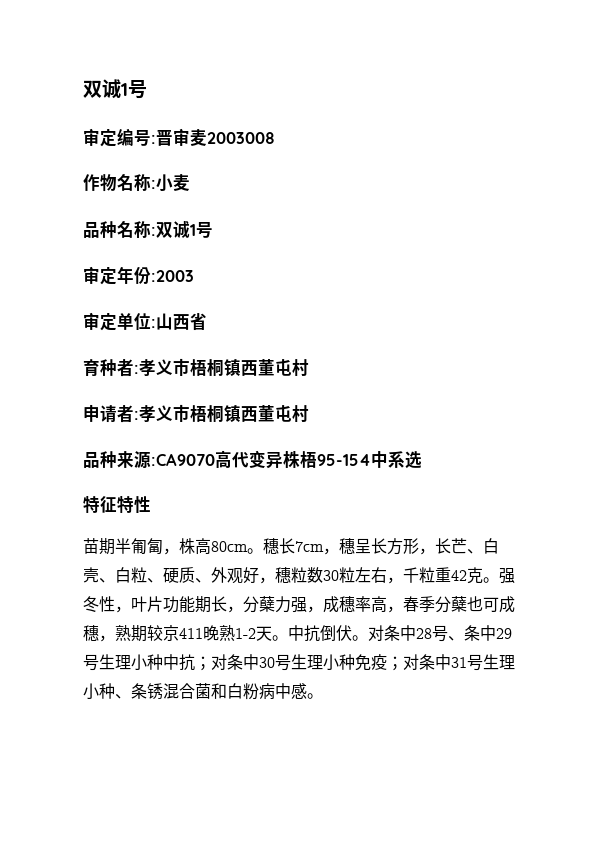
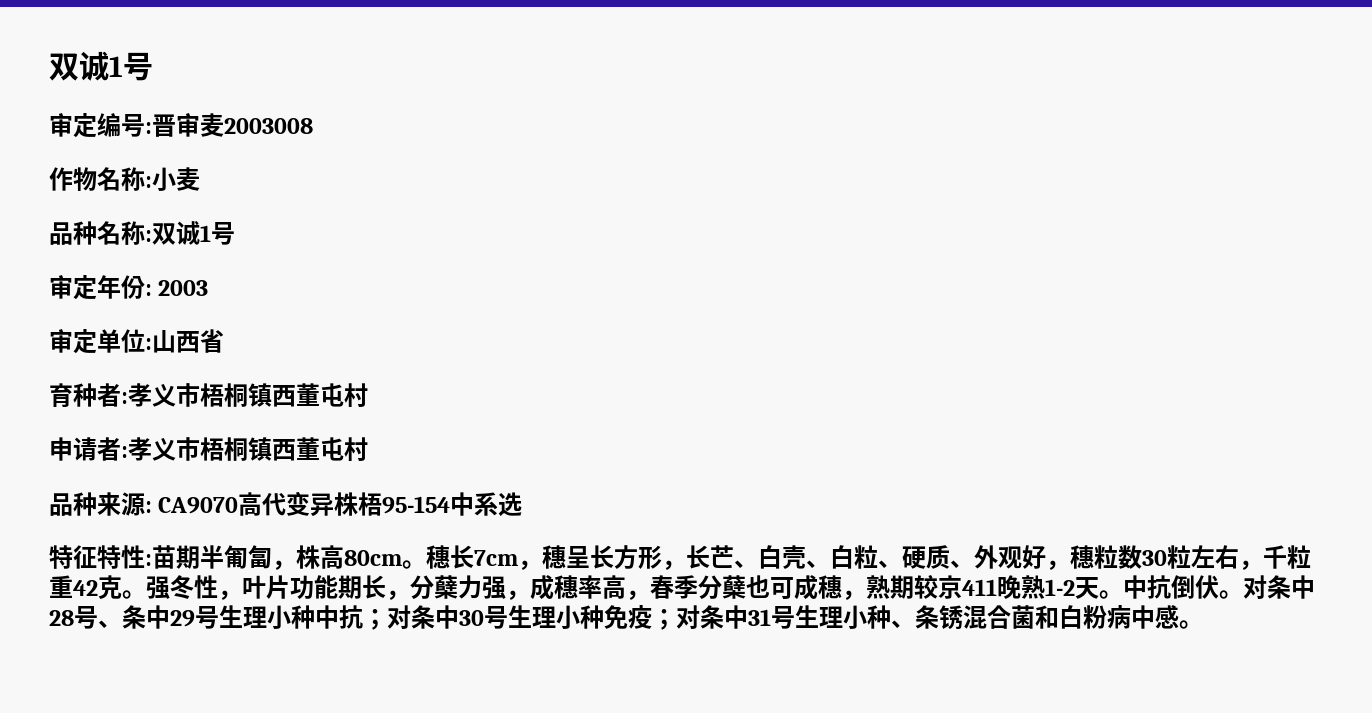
[151,270,194,282] :2003 -> [145,280,209,296] : 2003
[151,453,215,466] :CA9070 -> [145,497,239,514] : CA9070
(151, 504) // -> [145,554,152,566] :

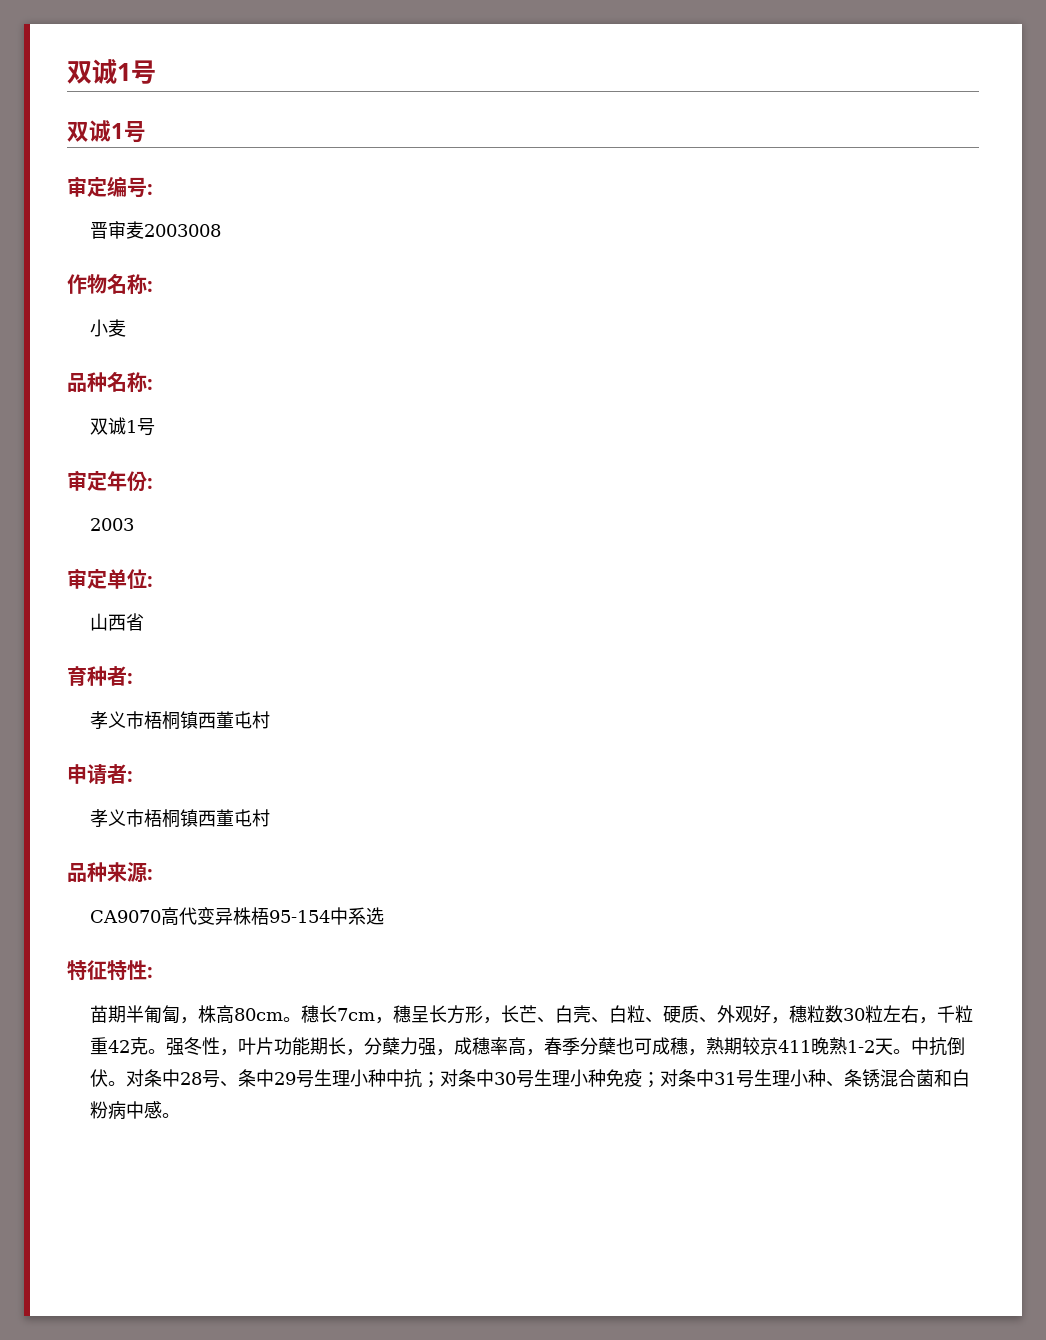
[49,51,153,81] 双诚1号 -> [67,59,156,84] [67,120,146,143] 双诚1号 // 双诚1号
(152, 128) none -> (153, 189) //
(152, 182) none -> (153, 286) //
(152, 236) none -> (153, 384) //
(152, 290) none -> (153, 483) //
(152, 344) none -> (153, 581) //
(128, 398) none -> (133, 678) //
(128, 452) none -> (133, 776) //
(152, 507) none -> (153, 874) //
(152, 560) none -> (153, 972) //

